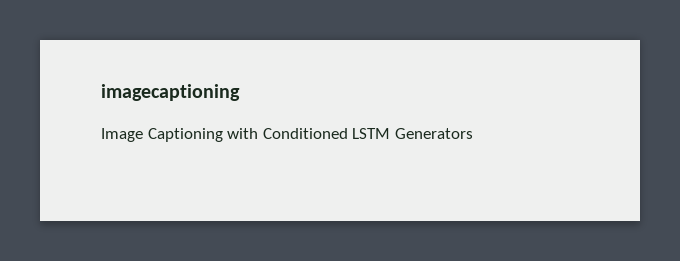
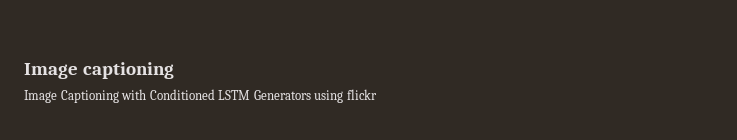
[101,84,240,101] imagecaptioning -> [24,62,174,79] Image captioning
(473, 133) none -> [314,89,377,103] using flickr

